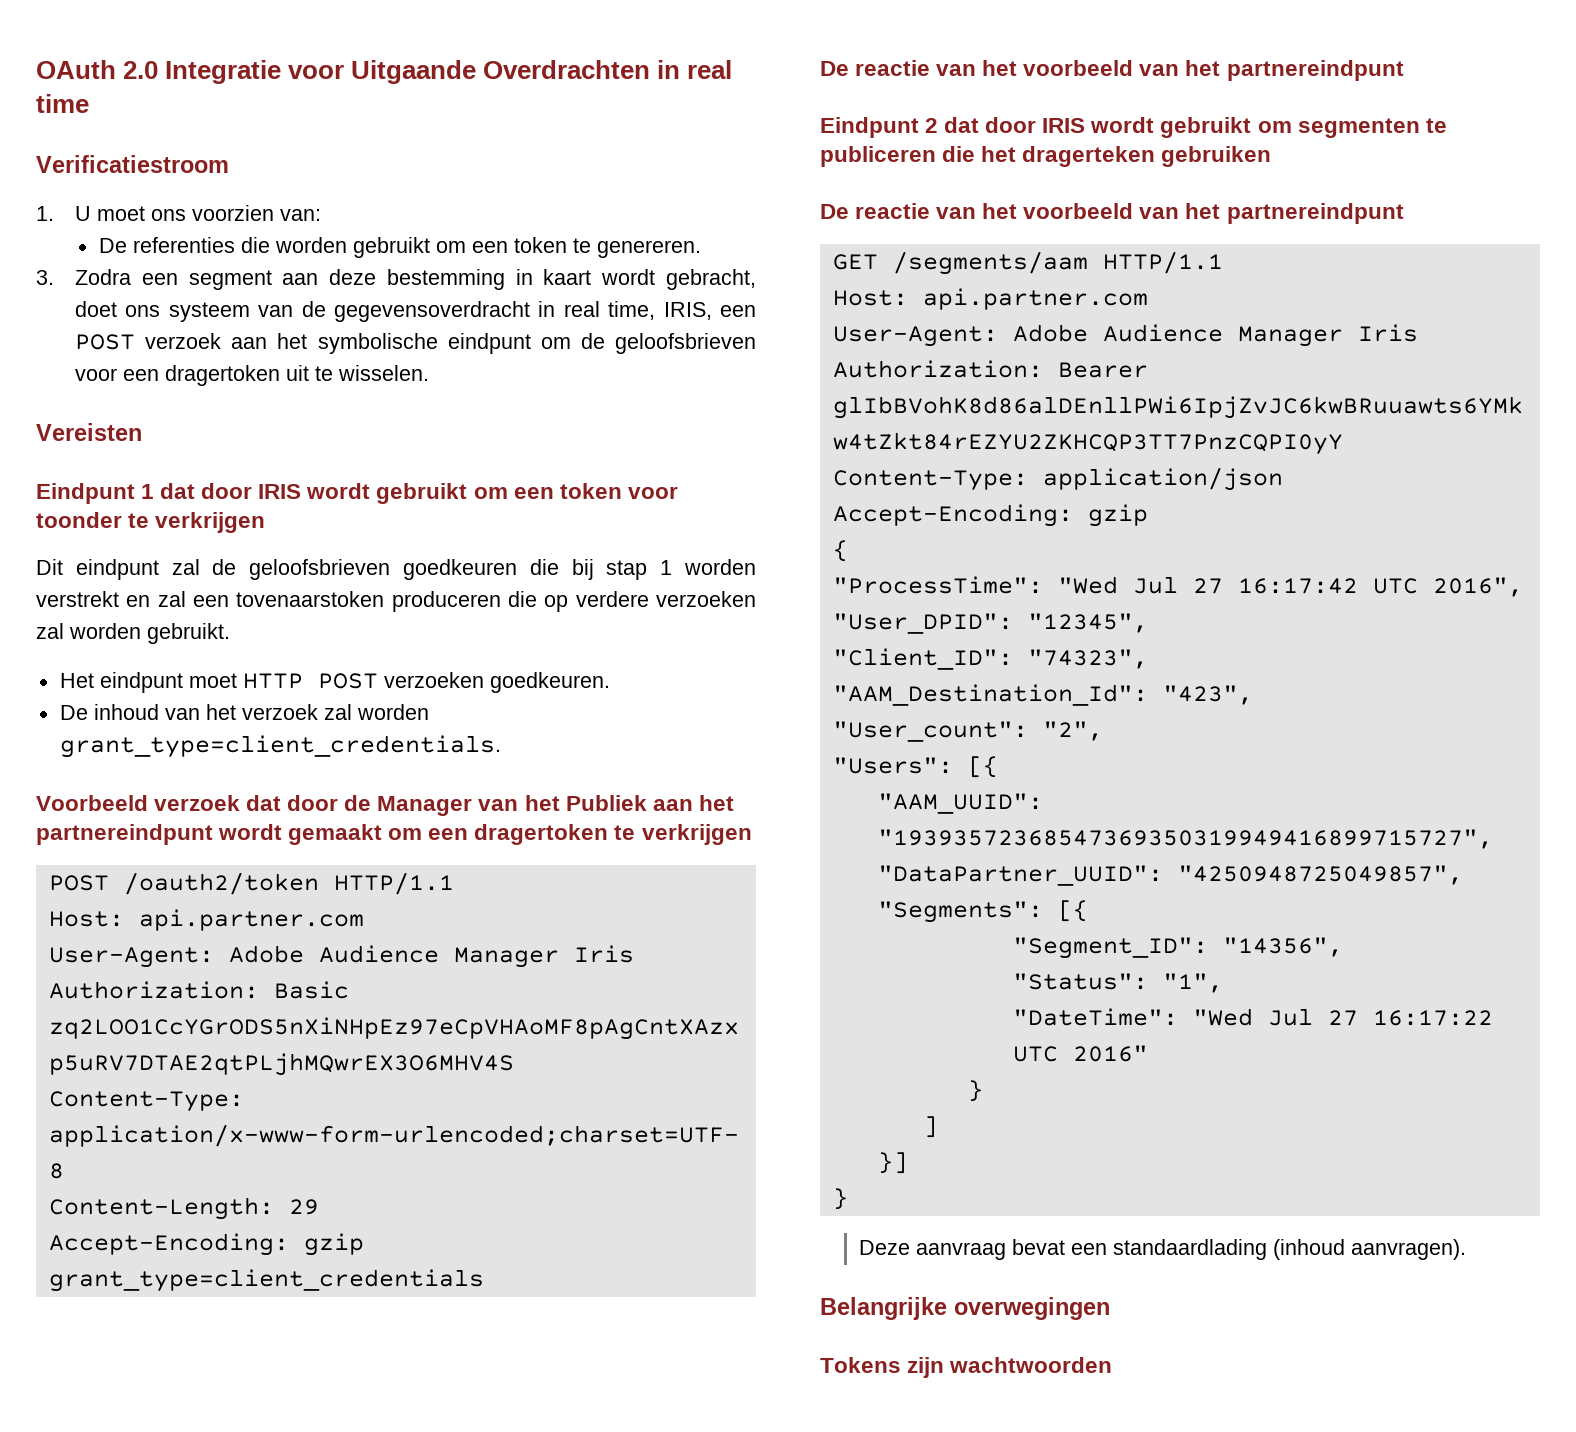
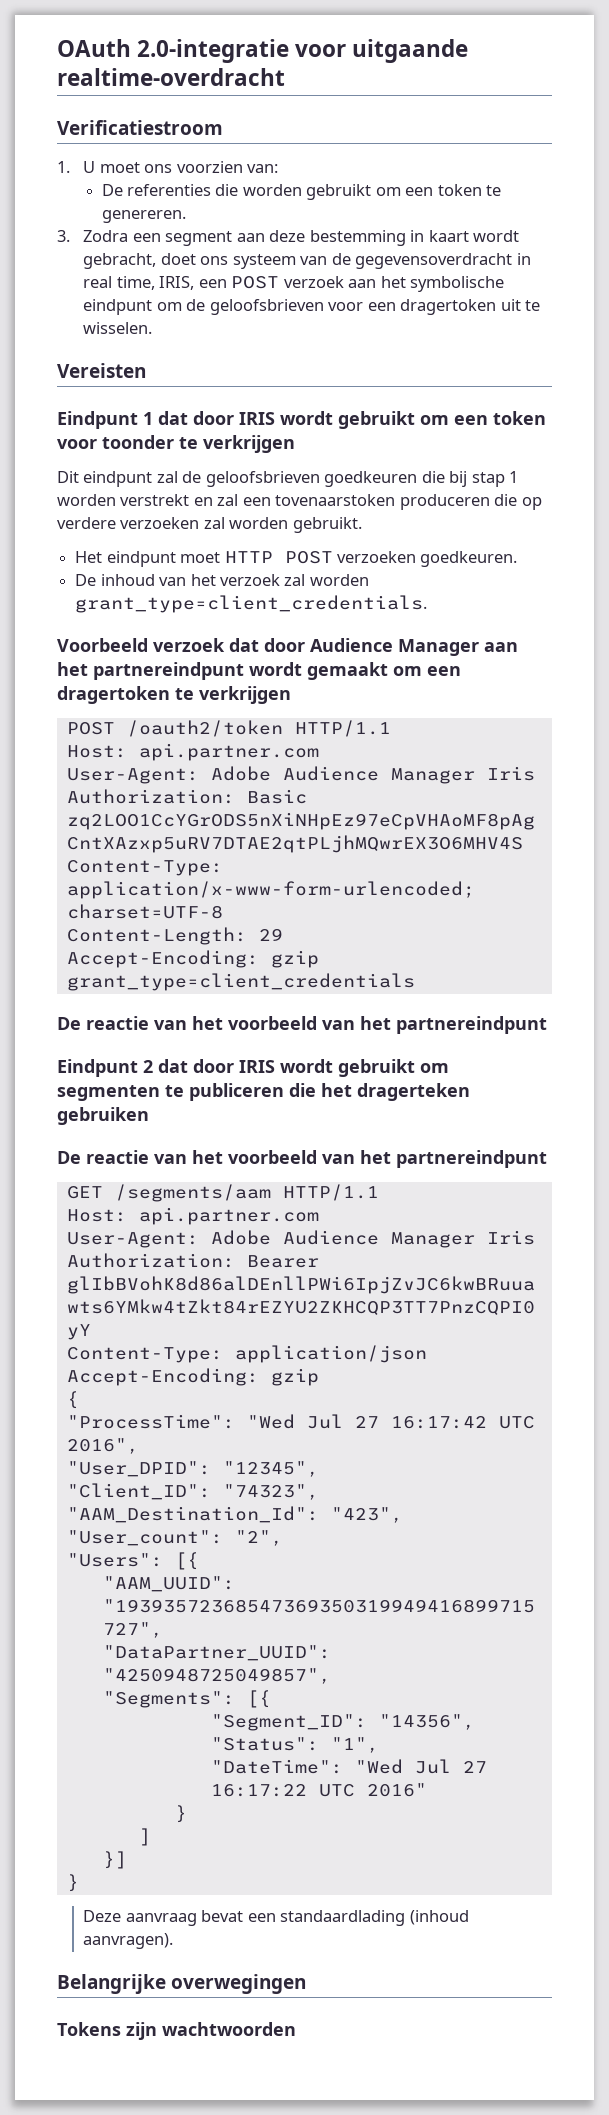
[123,60,733,84] [36,94,89,113] 2.0 Integratie voor Uitgaande Overdrachten in real time -> [137,39,469,63] [57,68,285,86] 2.0-integratie voor uitgaande realtime-overdracht
[344,795,647,816] de Manager van het Publiek -> [310,638,479,656] Audience Manager

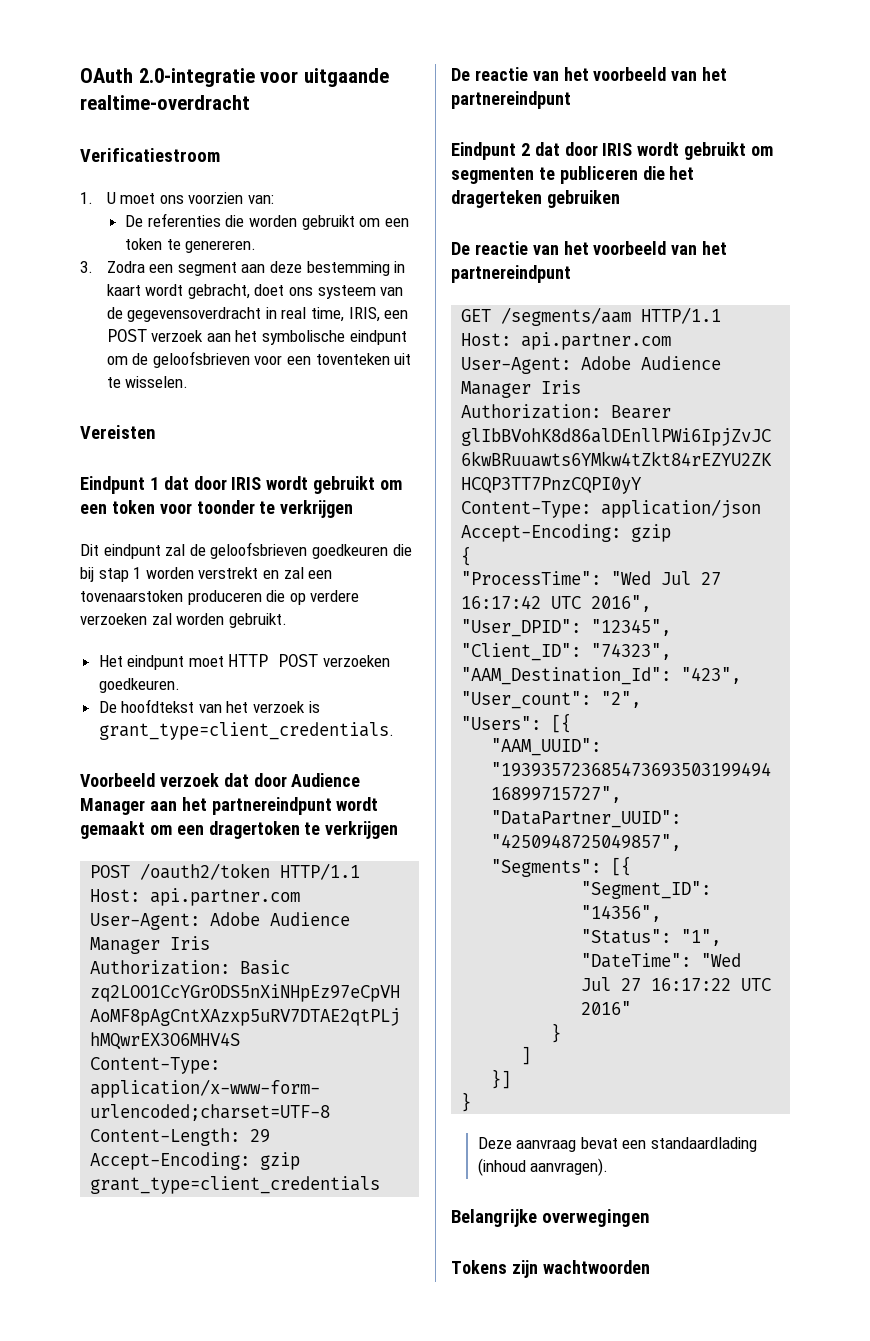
[400,299,497,315] dragertoken -> [315,353,390,365] toventeken
[100,574,155,586] inhoud -> [121,699,195,713] hoofdtekst
[284,574,369,586] zal worden -> [308,701,320,713] is

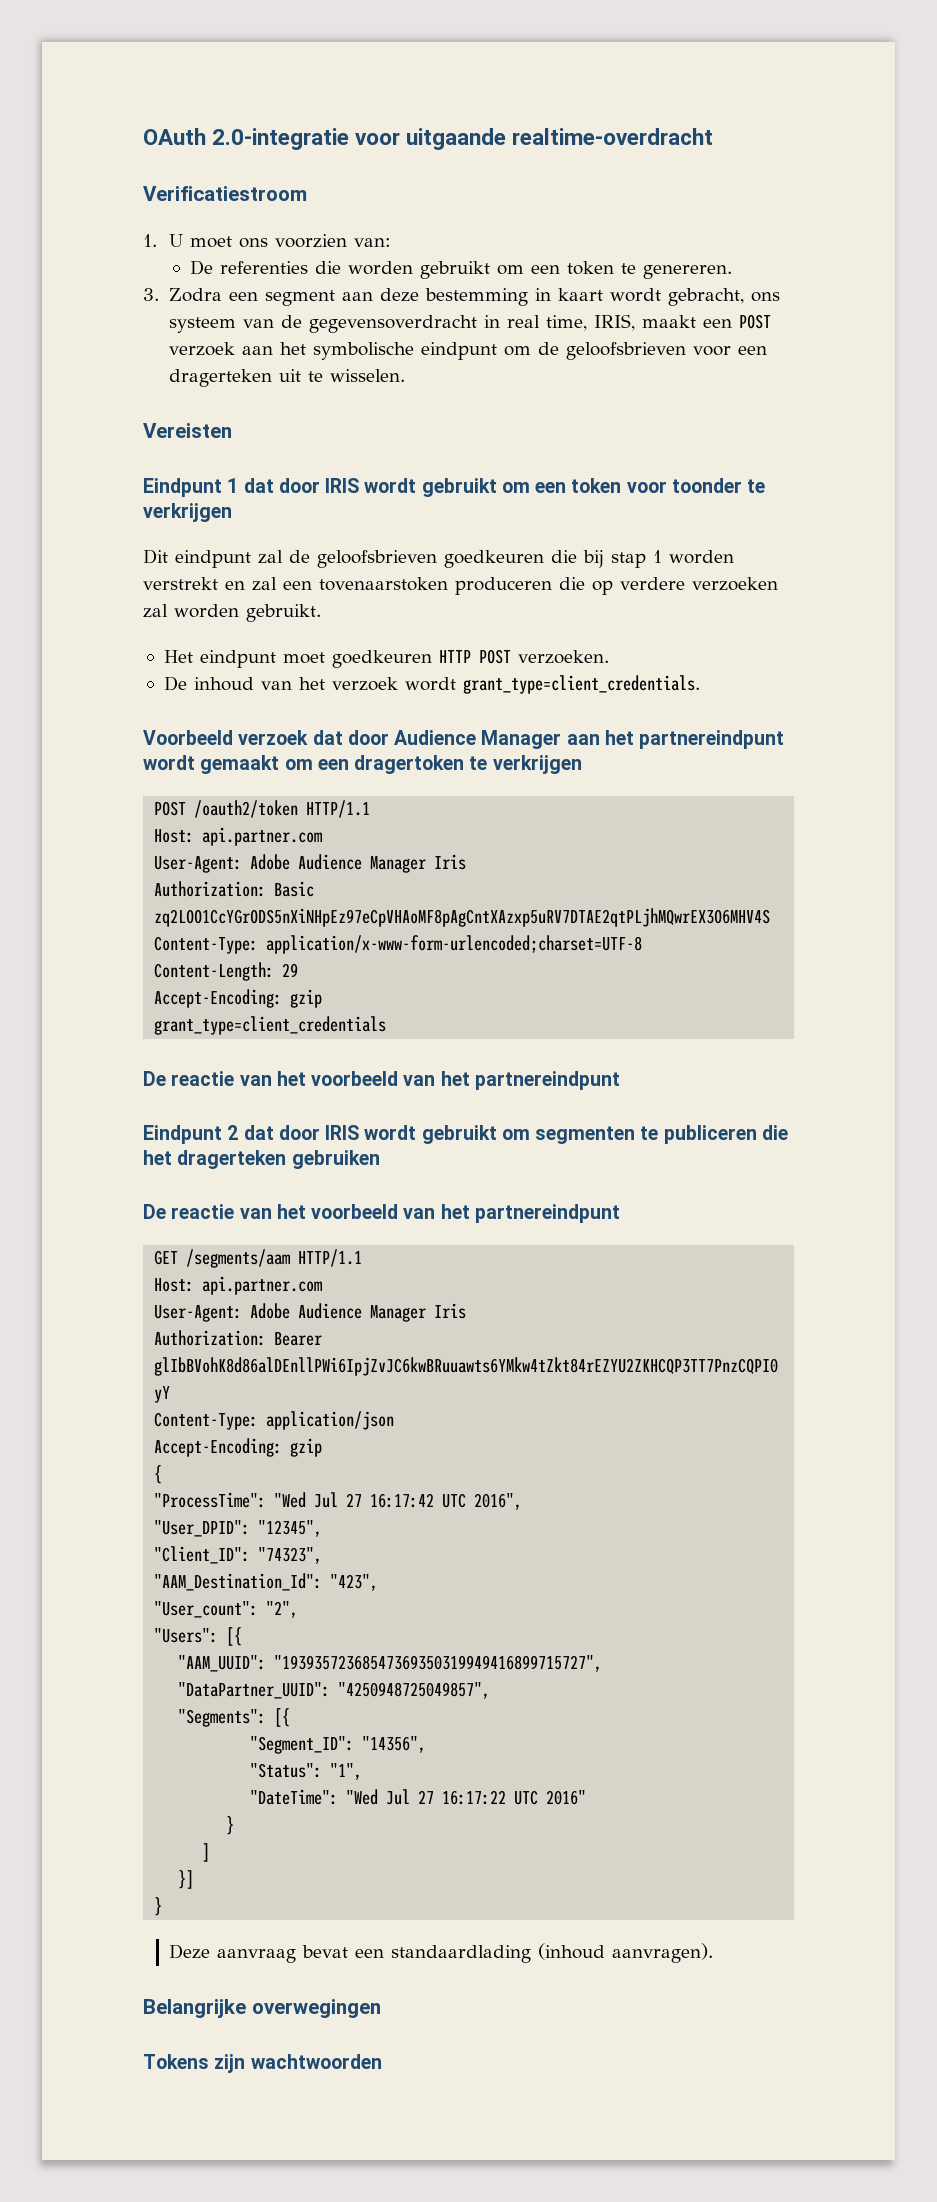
[254,284,285,296] doet -> (745, 297) none
(380, 314) none -> [642,315,697,328] maakt
[315,353,390,365] toventeken -> [169,369,273,387] dragerteken
(224, 661) none -> [331,650,432,668] goedkeuren
[323,655,391,667] [98,678,180,693] [98,699,195,713] verzoeken goedkeuren. // De hoofdtekst -> [517,650,609,664] [163,676,254,691] verzoeken. // De inhoud
[308,701,320,713] is -> [404,677,456,691] wordt

